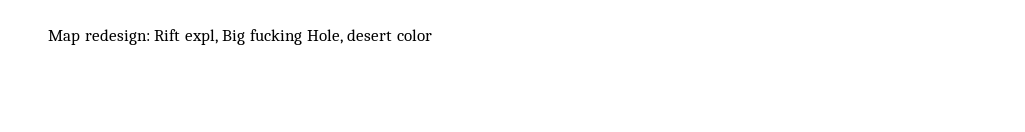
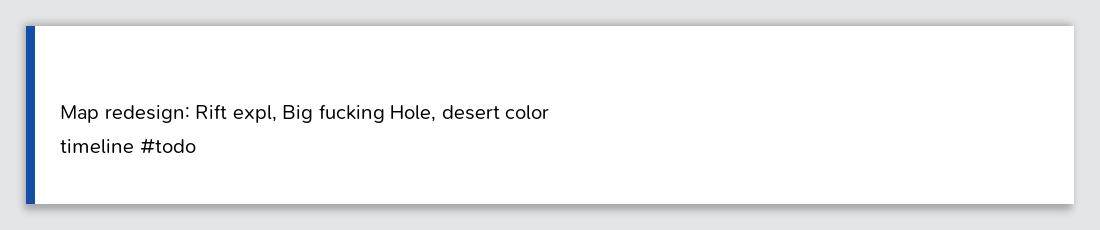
(432, 35) none -> [60,138,196,154] // timeline #todo

